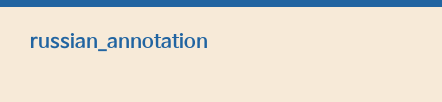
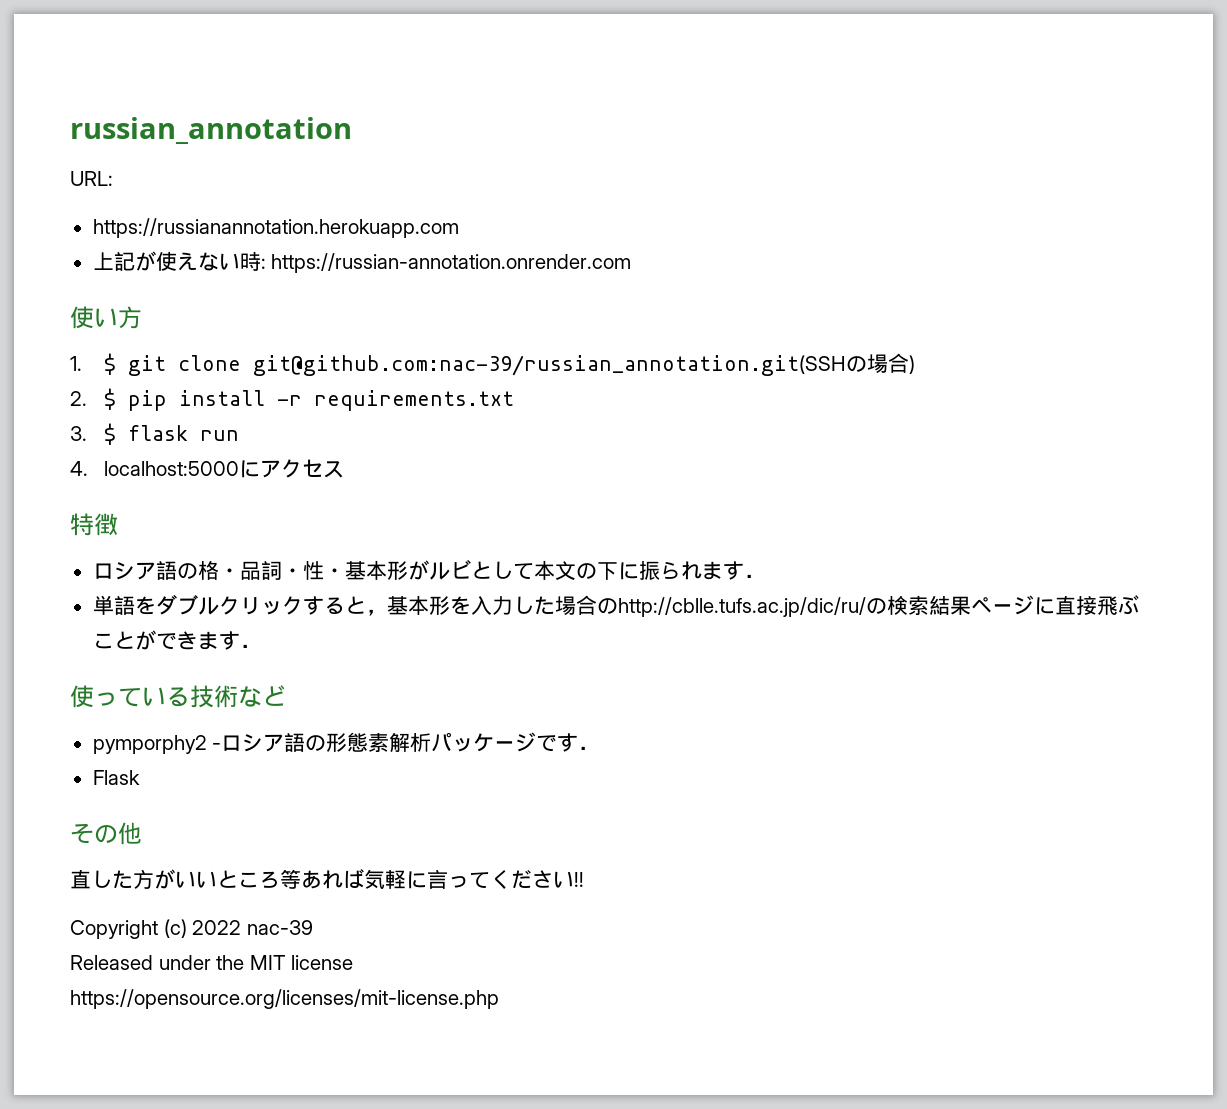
(208, 42) none -> [70,171,113,186] [92,218,459,238] [92,251,632,273] [70,306,142,329] [70,353,916,376] [70,388,515,411] [70,423,240,445] [70,459,345,478] [70,513,118,536] [92,560,765,581] [92,594,1139,617] [92,630,261,650] [70,685,286,708] [92,732,600,754] [92,770,140,785] [70,822,142,845] [70,869,584,890] [70,919,313,939] [70,955,354,970] [70,989,499,1009] // URL: // https://russianannotation.herokuapp.com // 上記が使えない時: https://russian-annotation.onrender.com // 使い方 // 1. $ git clone git@github.com:nac-39/russian_annotation.git(SSHの場合) // 2. $ pip install -r requirements.txt // 3. $ flask run // 4. localhost:5000にアクセス // 特徴 // ロシア語の格・品詞・性・基本形がルビとして本文の下に振られます． // 単語をダブルクリックすると，基本形を入力した場合のhttp://cblle.tufs.ac.jp/dic/ru/の検索結果ページに直接飛ぶことができます． // 使っている技術など // pymporphy2 -ロシア語の形態素解析パッケージです． // Flask // その他 // 直した方がいいところ等あれば気軽に言ってください!! // Copyright (c) 2022 nac-39 // Released under the MIT license // https://opensource.org/licenses/mit-license.php

